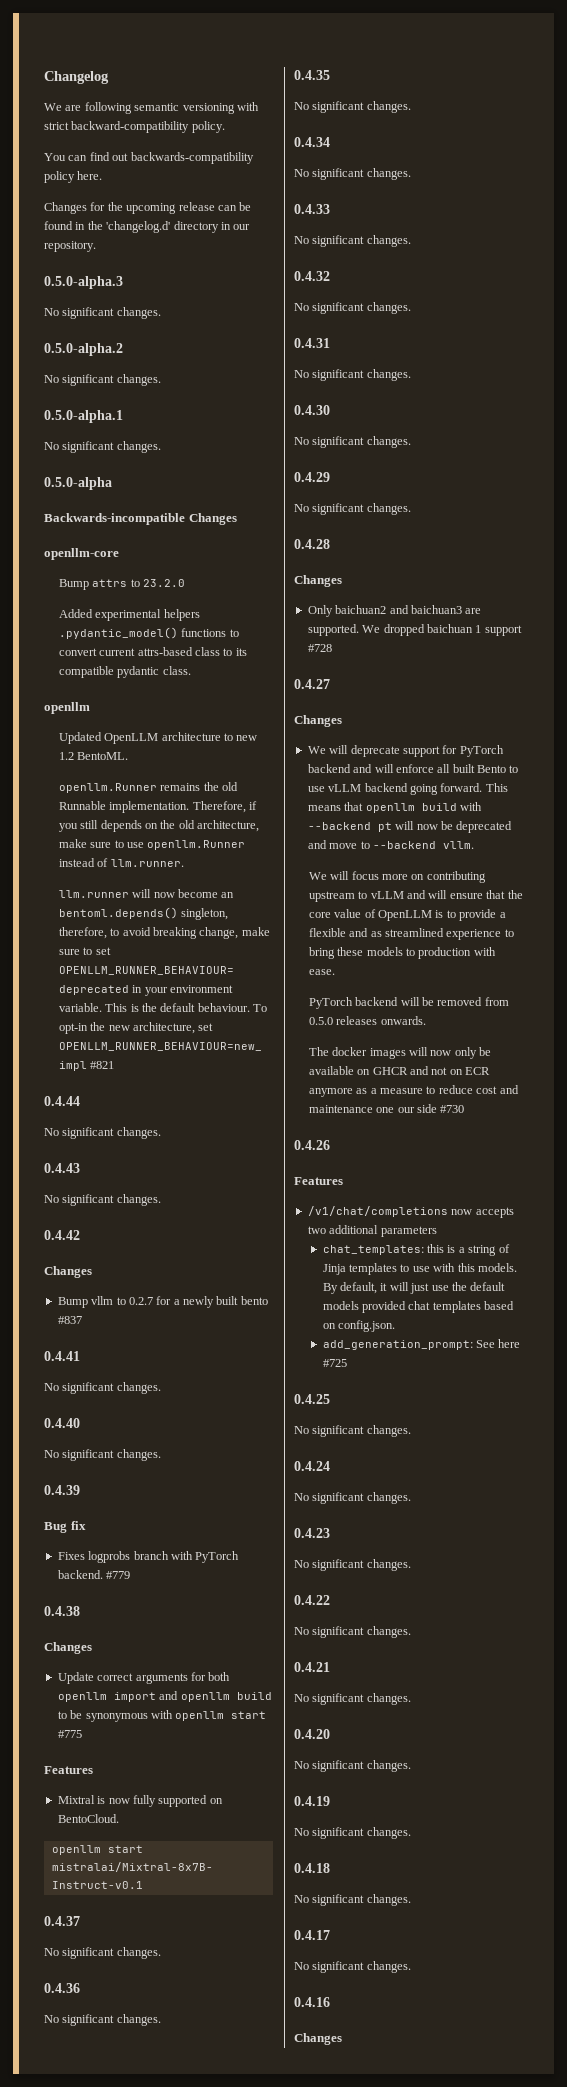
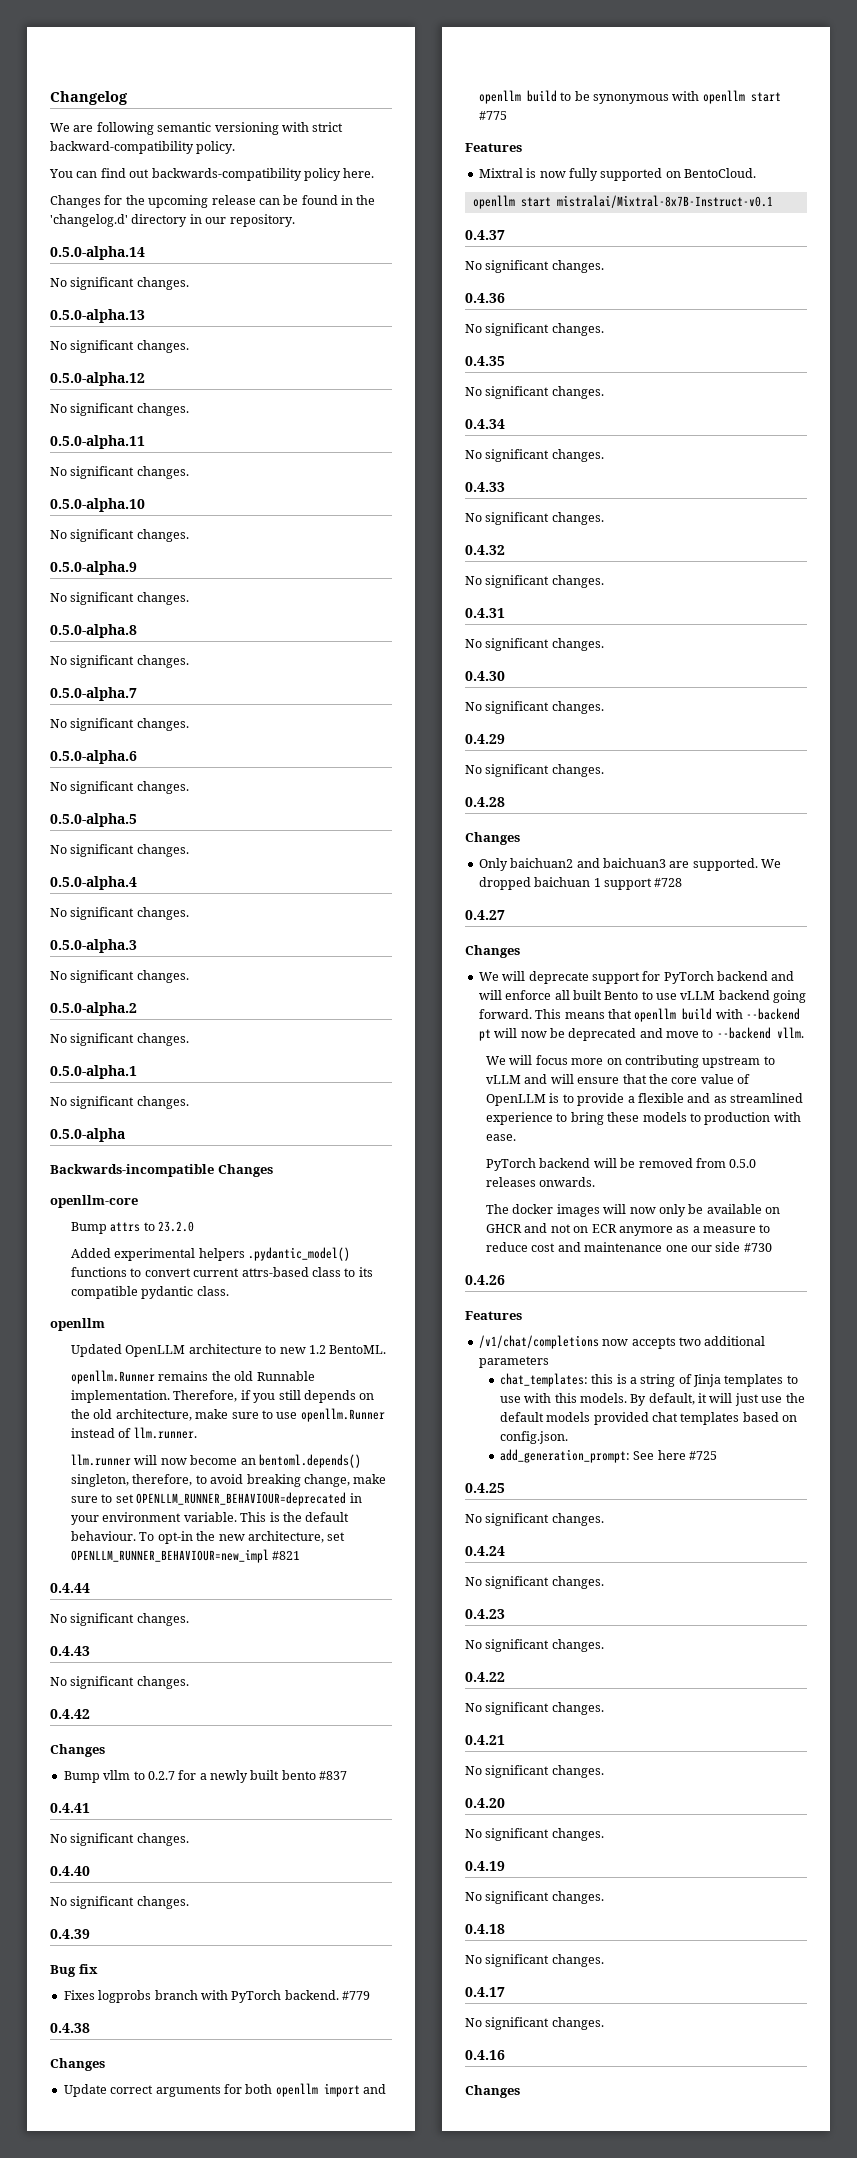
(96, 246) none -> [50,246,145,260] [50,277,189,290] [50,309,145,323] [50,340,189,353] [50,372,145,386] [50,403,189,416] [50,435,145,449] [50,466,189,479] [50,498,145,512] [50,529,189,542] [50,561,137,575] [50,592,189,605] [50,624,137,638] [50,655,189,668] [50,687,137,701] [50,718,189,731] [50,750,137,764] [50,781,189,794] [50,813,137,827] [50,844,189,857] [50,876,137,890] [50,907,189,920] // 0.5.0-alpha.14 // No significant changes. // 0.5.0-alpha.13 // No significant changes. // 0.5.0-alpha.12 // No significant changes. // 0.5.0-alpha.11 // No significant changes. // 0.5.0-alpha.10 // No significant changes. // 0.5.0-alpha.9 // No significant changes. // 0.5.0-alpha.8 // No significant changes. // 0.5.0-alpha.7 // No significant changes. // 0.5.0-alpha.6 // No significant changes. // 0.5.0-alpha.5 // No significant changes. // 0.5.0-alpha.4 // No significant changes.

